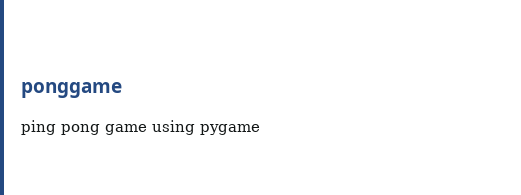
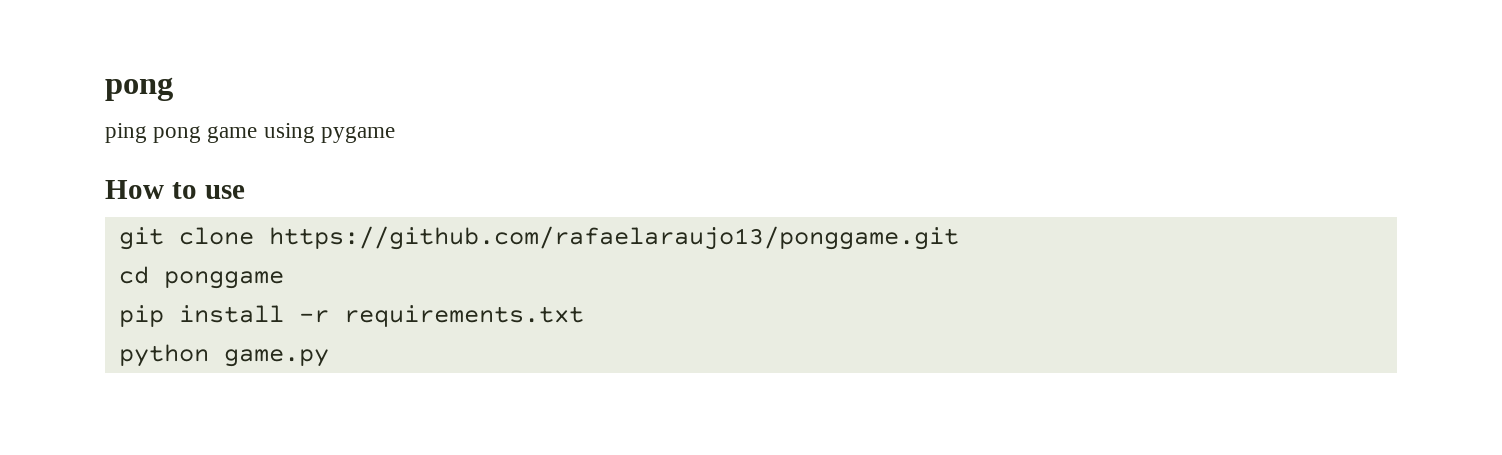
[21,82,122,98] ponggame -> [105,77,173,101] pong
(260, 129) none -> [105,180,245,199] [118,226,959,250] [118,266,284,289] [118,305,584,327] [118,344,329,367] // How to use // git clone https://github.com/rafaelaraujo13/ponggame.git // cd ponggame // pip install -r requirements.txt // python game.py

